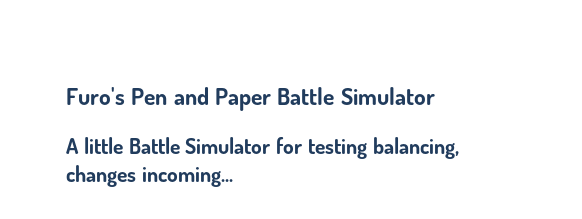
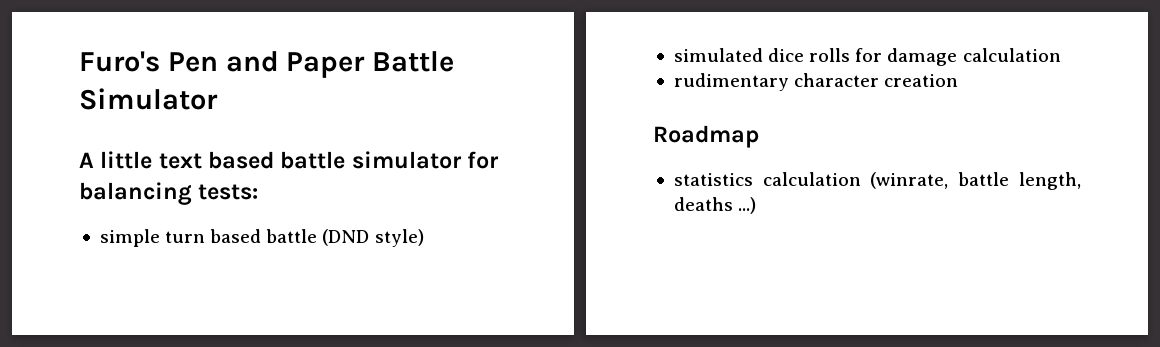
[128,137,459,159] [66,165,233,187] Battle Simulator for testing balancing, changes incoming... -> [158,151,500,169] [79,182,259,205] [99,229,424,247] [673,48,1061,66] [673,73,959,91] [653,125,759,148] [673,172,1081,190] [673,197,757,214] text based battle simulator for balancing tests: // simple turn based battle (DND style) // simulated dice rolls for damage calculation // rudimentary character creation // Roadmap // statistics calculation (winrate, battle length, deaths ...)

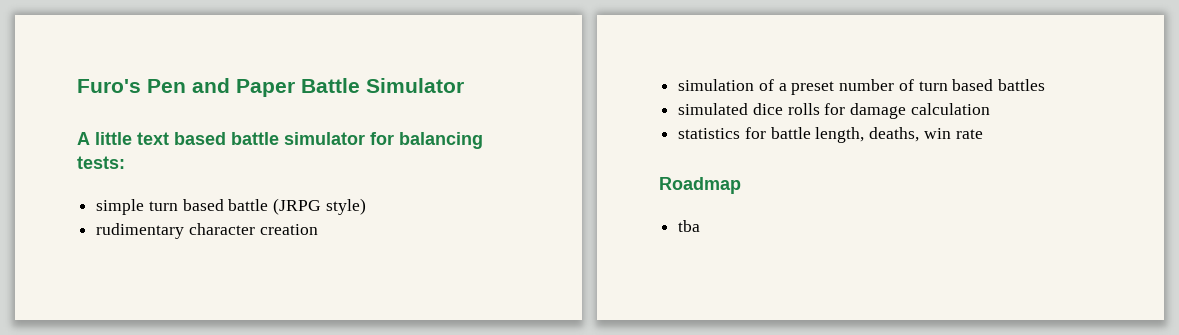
[322,229,370,246] (DND -> [273,198,322,215] (JRPG
(424, 238) none -> [96,223,318,239] [678,79,1046,95] // rudimentary character creation // simulation of a preset number of turn based battles
[673,73,959,91] [653,125,759,148] [673,172,1081,190] [673,197,757,214] rudimentary character creation // Roadmap // statistics calculation (winrate, battle length, deaths ...) -> [678,127,983,143] [659,177,741,194] [678,220,701,232] statistics for battle length, deaths, win rate // Roadmap // tba

